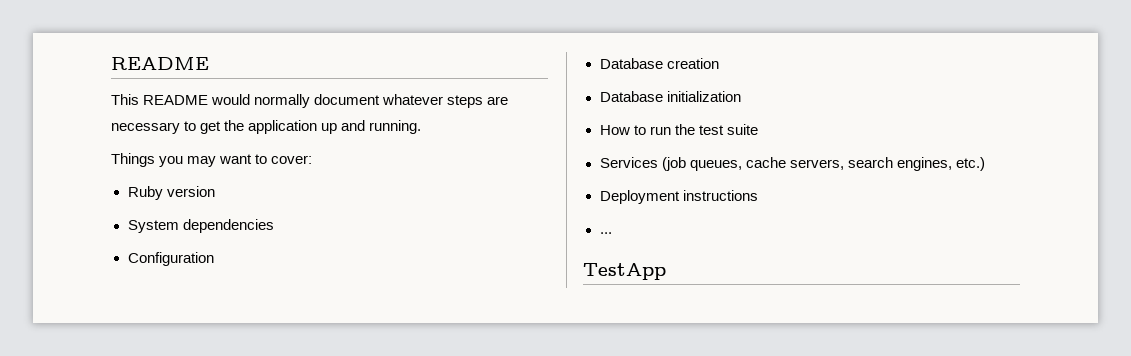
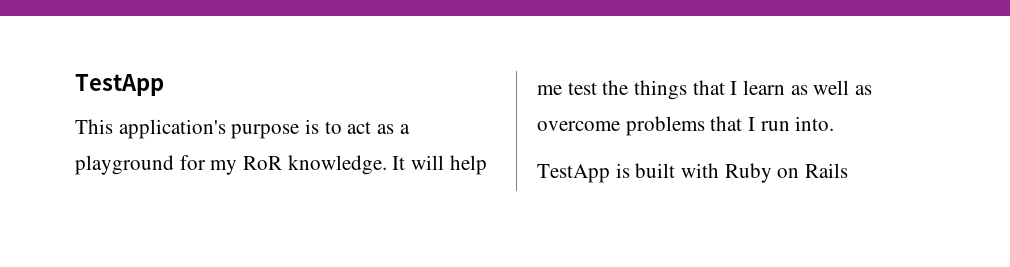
[111,57,209,70] README -> [75,74,164,96] TestApp
[143,94,509,108] [111,120,422,134] [111,153,313,167] [127,186,215,200] [127,219,274,233] [127,252,214,266] [599,58,719,69] [599,91,741,102] [599,124,758,135] [599,157,985,171] [599,190,758,204] [599,232,612,234] [583,263,666,280] README would normally document whatever steps are necessary to get the application up and running. // Things you may want to cover: // Ruby version // System dependencies // Configuration // Database creation // Database initialization // How to run the test suite // Services (job queues, cache servers, search engines, etc.) // Deployment instructions // ... // TestApp -> [118,119,410,139] [75,155,487,175] [537,80,873,100] [537,116,835,136] [537,163,849,183] application's purpose is to act as a playground for my RoR knowledge. It will help me test the things that I learn as well as overcome problems that I run into. // TestApp is built with Ruby on Rails

